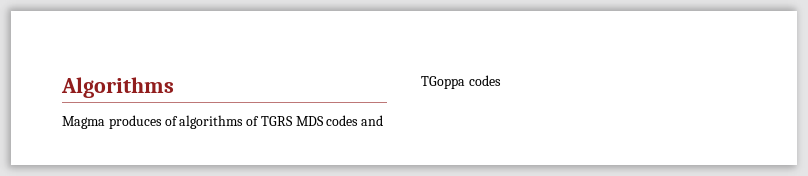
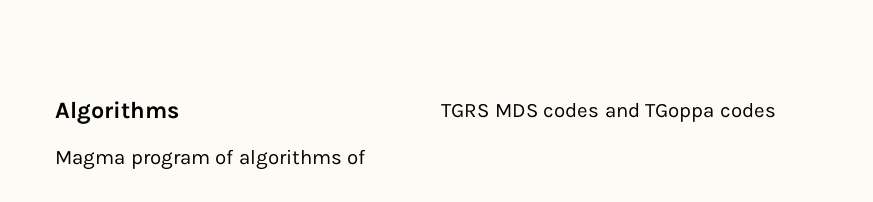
[108,115,162,129] produces -> [130,152,210,170] program

